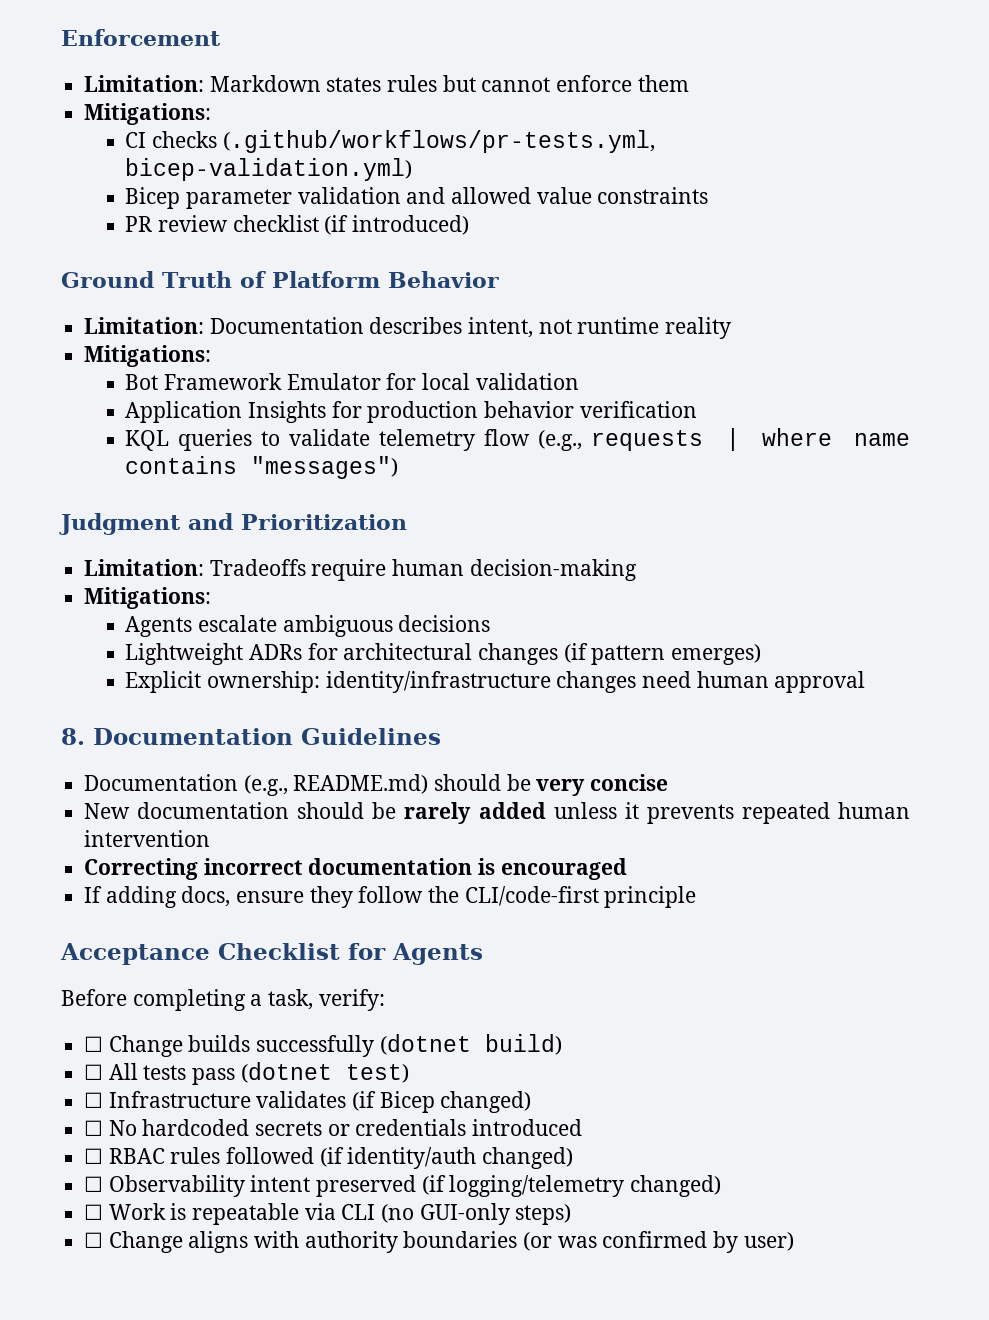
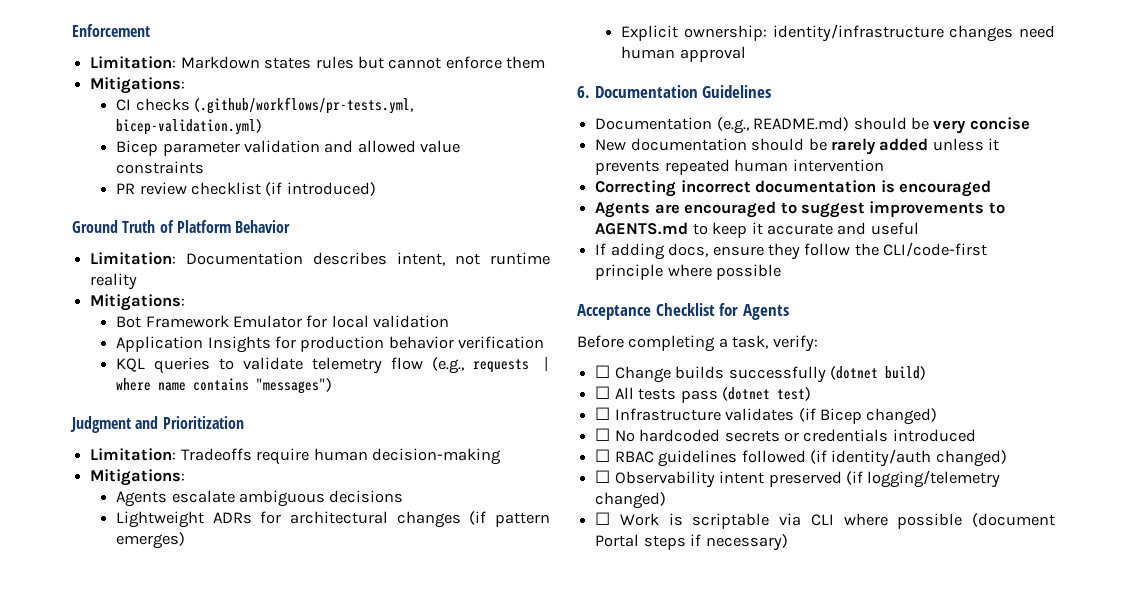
[61,728,85,745] 8. -> [577,86,590,98] 6.
(627, 869) none -> [595,201,1005,218] [595,222,919,238] // Agents are encouraged to suggest improvements to AGENTS.md to keep it accurate and useful
(697, 897) none -> [667,264,782,280] where possible
[170,1147,221,1164] rules -> [658,450,738,467] guidelines
[192,1203,300,1225] repeatable -> [692,513,770,529] scriptable
[381,1203,572,1225] [84,1231,794,1253] (no GUI-only steps) // ☐ Change aligns with authority boundaries (or was confirmed by user) -> [843,513,1055,529] [595,534,788,551] where possible (document Portal steps if necessary)

